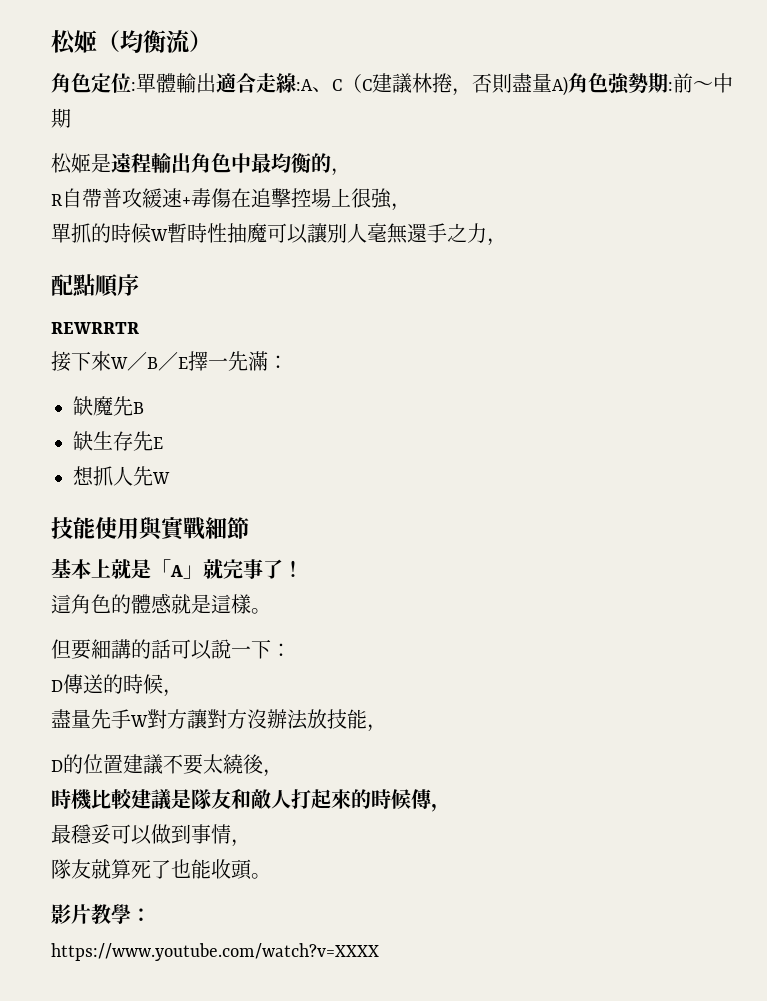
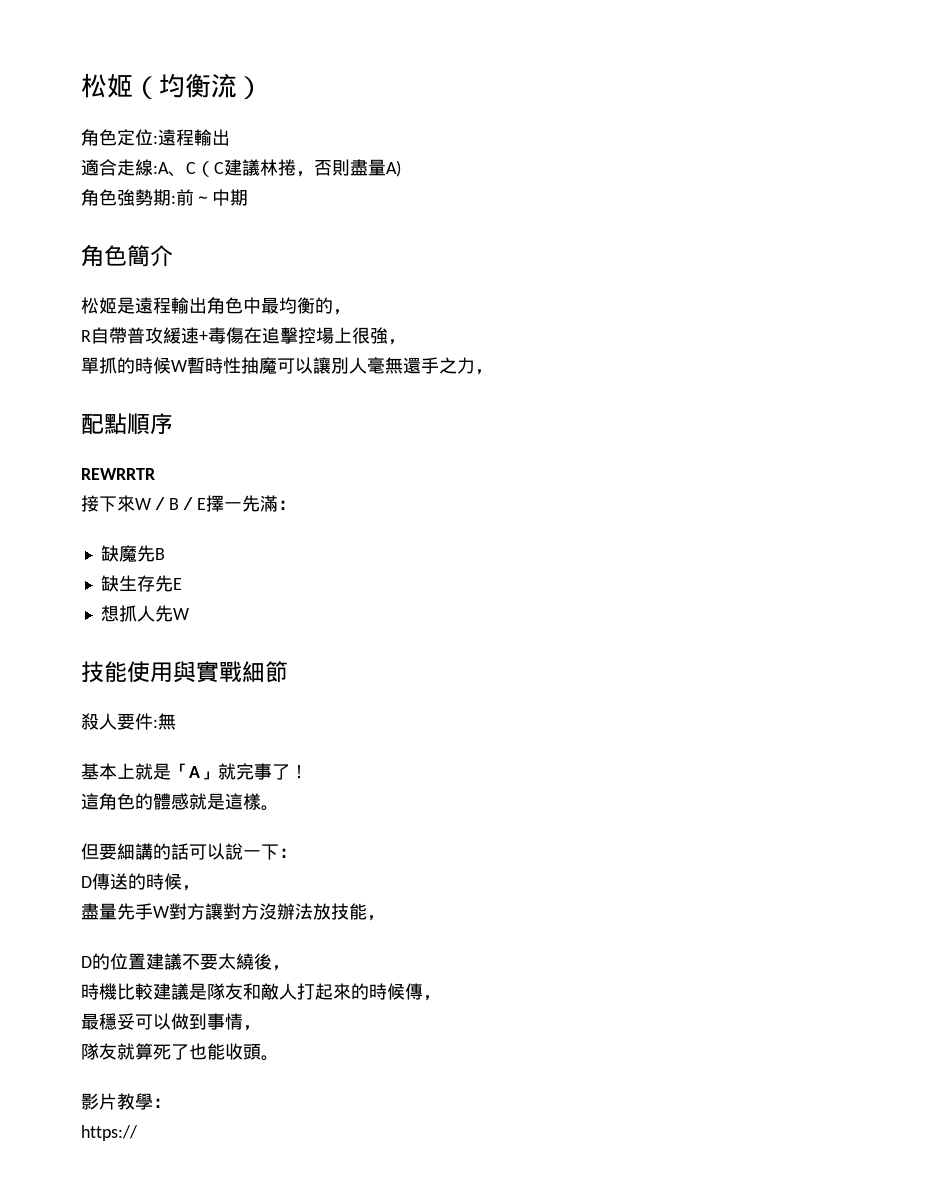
[136,73,216,93] 單體輸出 -> [158,129,230,146] 遠程輸出 //
(568, 86) none -> (401, 168) //
(71, 118) none -> [81,244,173,267] // 角色簡介
(249, 528) none -> [81,713,176,730] // 殺人要件:無
[51,943,379,961] https://www.youtube.com/watch?v=XXXX -> [81,1125,138,1141] https://

